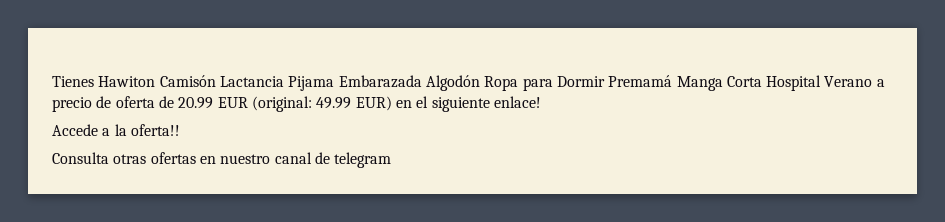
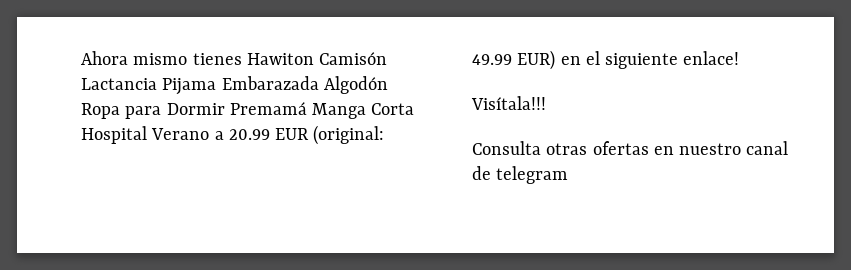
[52,76,94,87] Tienes -> [81,51,242,65] Ahora mismo tienes
[52,96,174,112] precio de oferta de -> (224, 135) none
[52,124,180,136] Accede a la oferta!! -> [471,96,546,110] Visítala!!!

